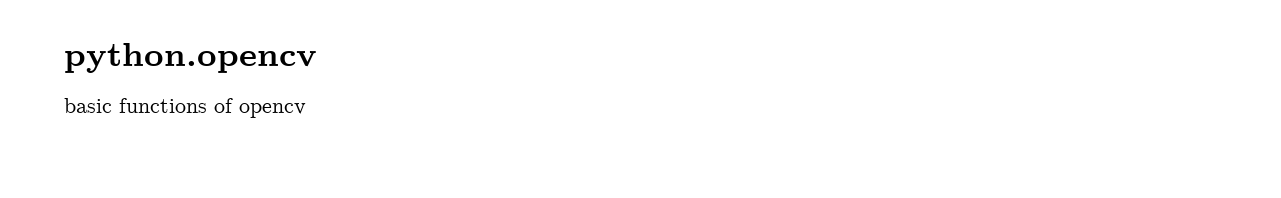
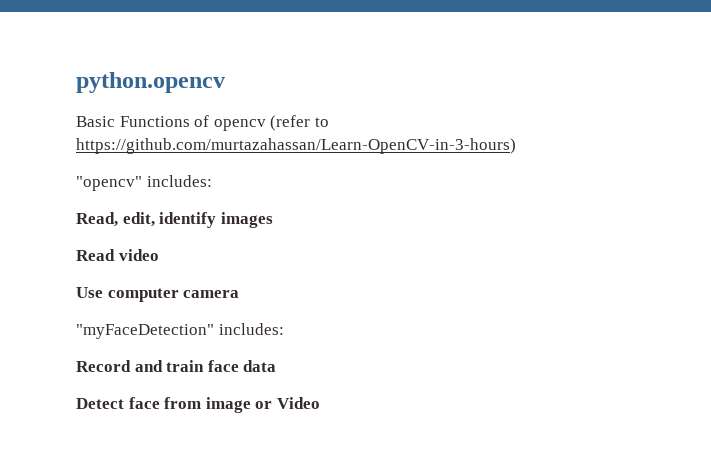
[64,98,306,118] basic functions of opencv -> [76,115,329,131] [76,138,516,154] [76,175,212,191] [76,212,273,228] [76,249,159,261] [76,287,240,302] [76,323,284,339] [76,360,277,372] [76,397,320,413] Basic Functions of opencv (refer to https://github.com/murtazahassan/Learn-OpenCV-in-3-hours) // "opencv" includes: // Read, edit, identify images // Read video // Use computer camera // "myFaceDetection" includes: // Record and train face data // Detect face from image or Video

